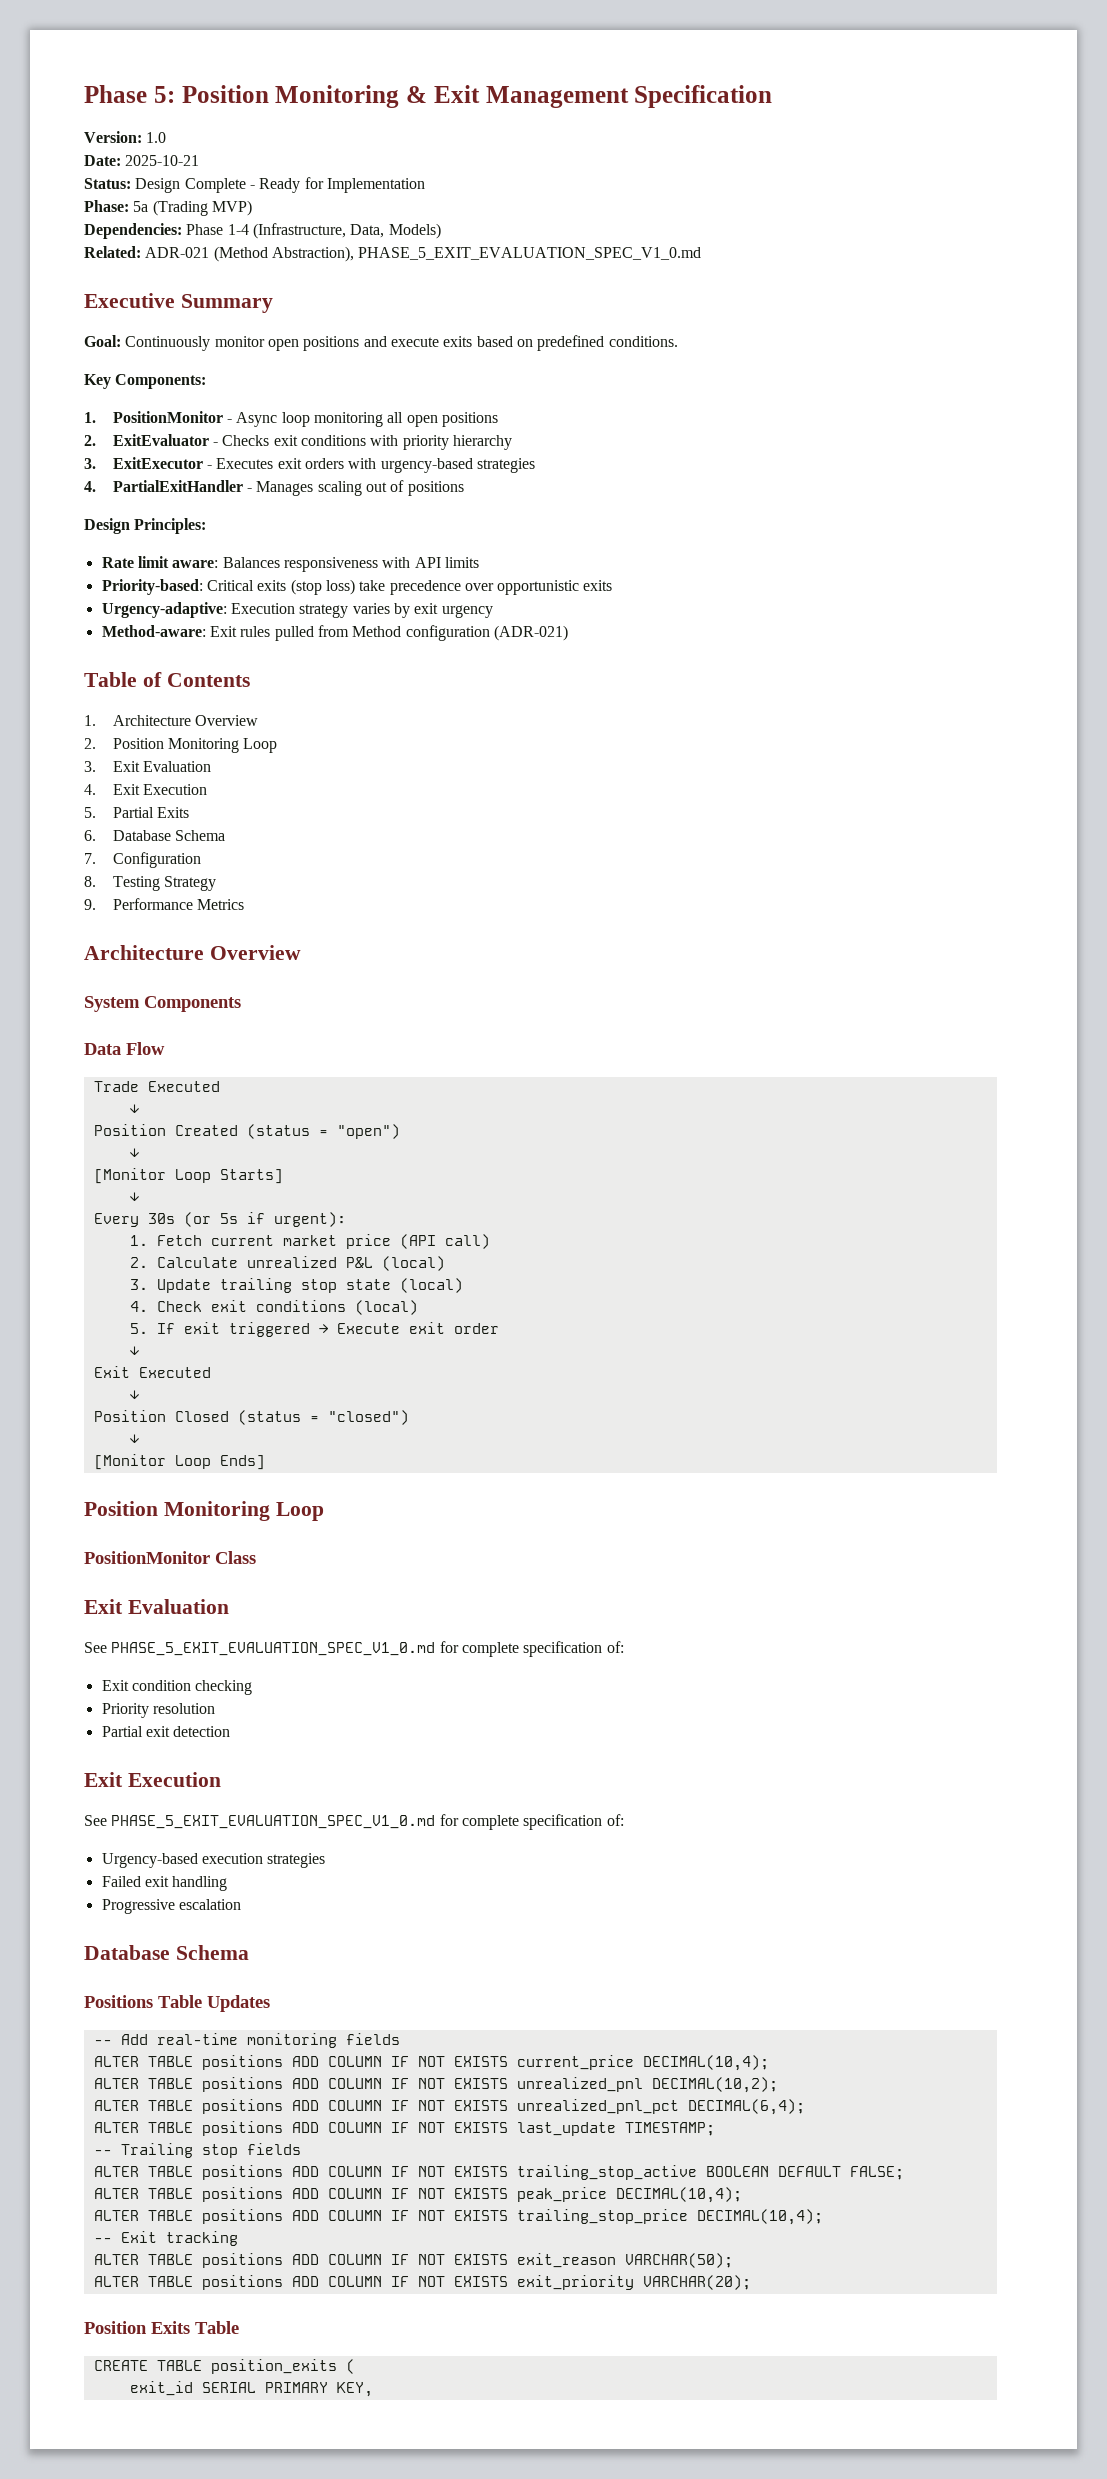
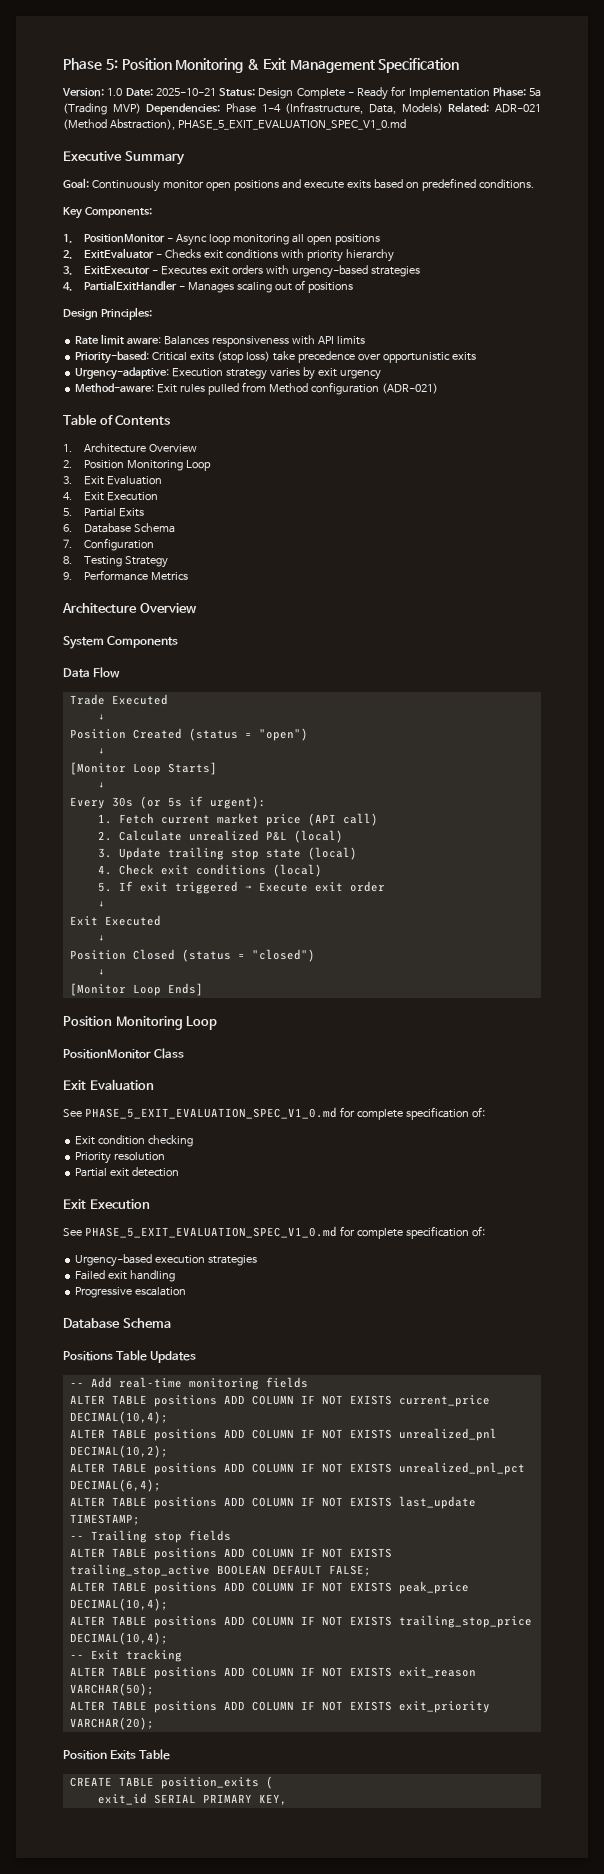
(167, 137) // -> (123, 92) none
(200, 160) // -> (216, 92) none
(425, 185) // -> (490, 93) none
(252, 208) // -> (141, 108) none
(441, 231) // -> (443, 108) none

